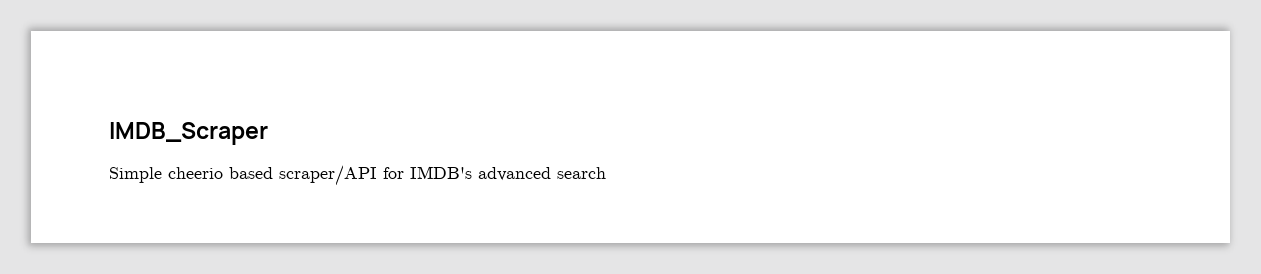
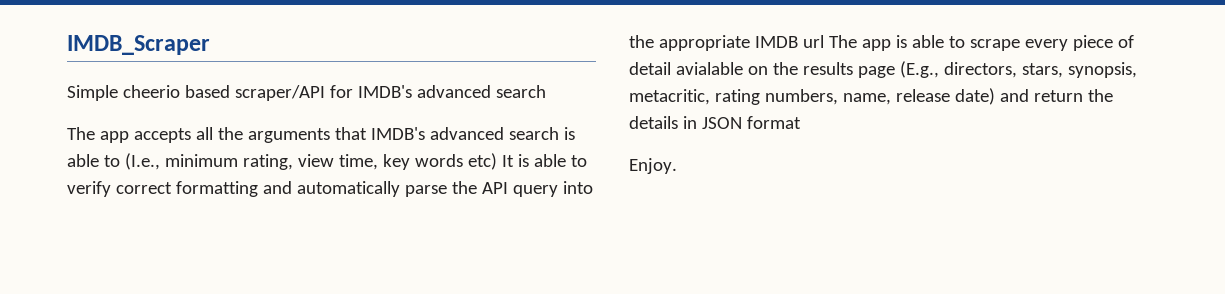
(606, 173) none -> [67,127,575,143] [67,153,587,170] [67,181,593,197] [629,35,1134,51] [629,61,1137,78] [629,88,1113,105] [629,116,801,129] [629,158,677,174] // The app accepts all the arguments that IMDB's advanced search is able to (I.e., minimum rating, view time, key words etc) It is able to verify correct formatting and automatically parse the API query into the appropriate IMDB url The app is able to scrape every piece of detail avialable on the results page (E.g., directors, stars, synopsis, metacritic, rating numbers, name, release date) and return the details in JSON format // Enjoy.

